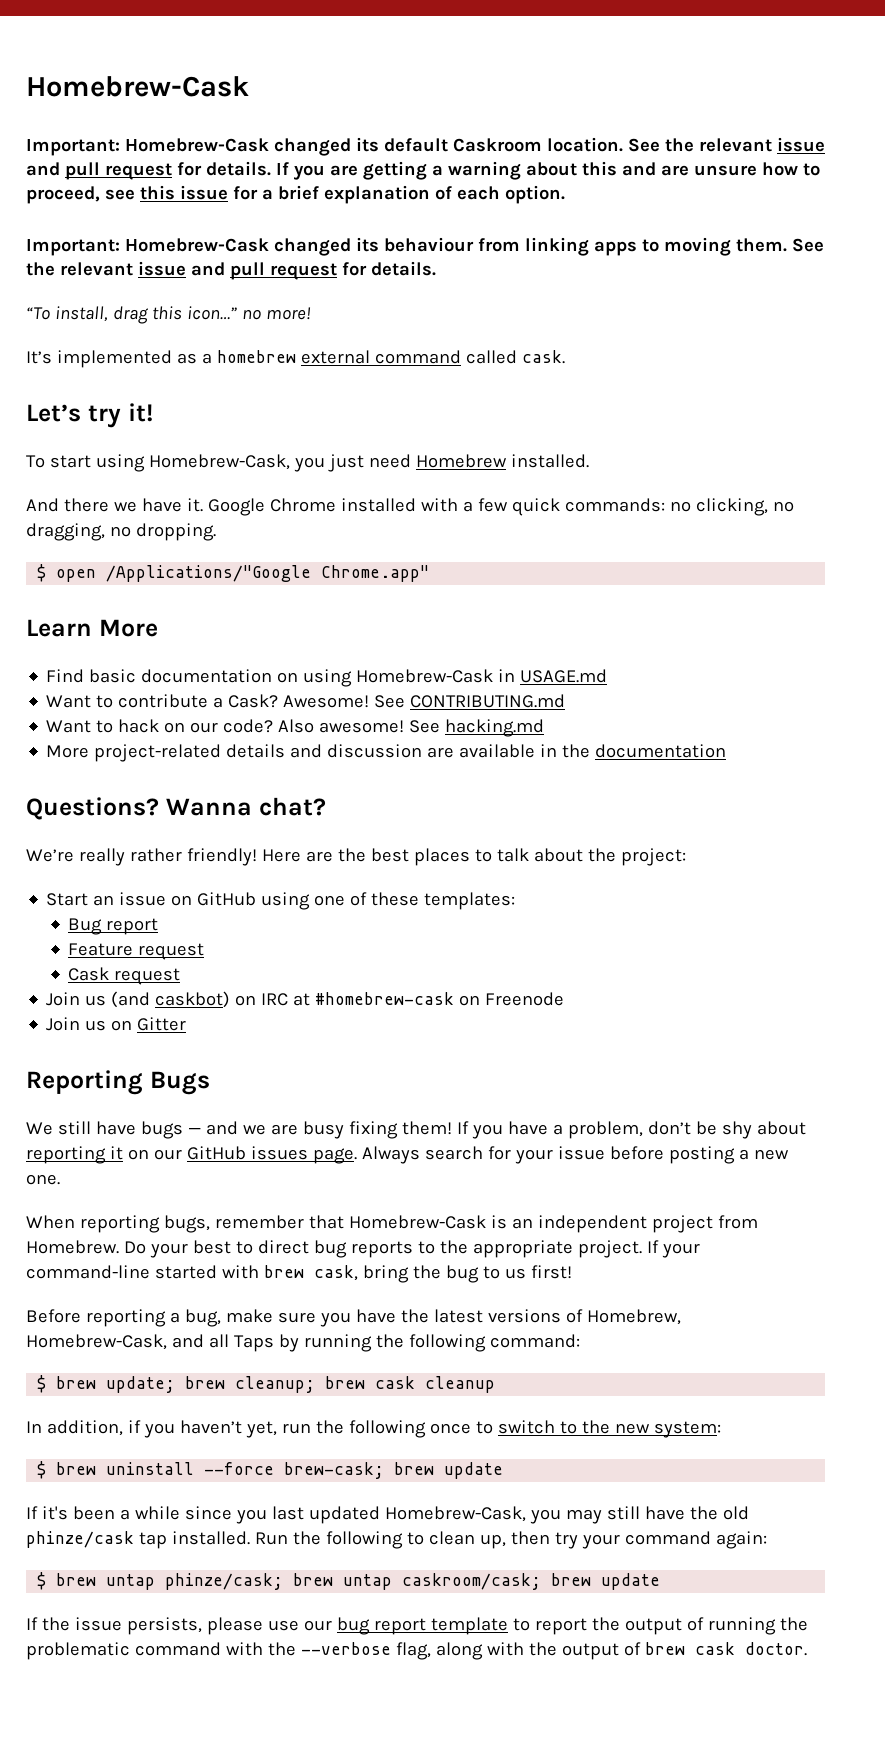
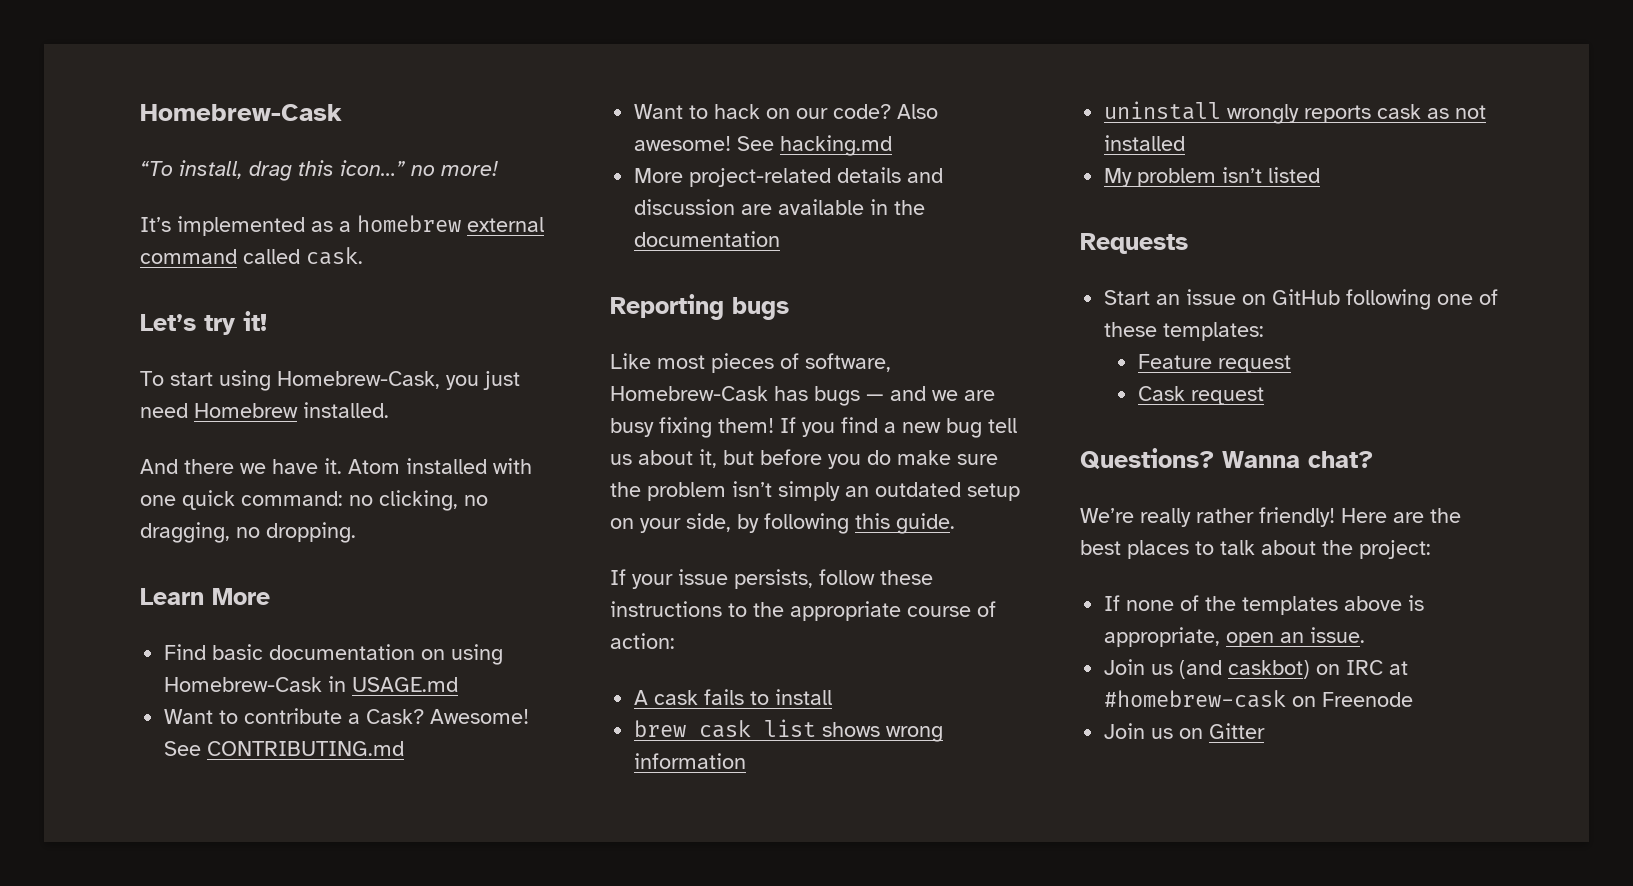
[26,76,249,97] [26,137,825,156] [26,161,820,180] [26,185,565,204] [26,237,824,256] [26,261,436,280] Homebrew-Cask // Important: Homebrew-Cask changed its default Caskroom location. See the relevant issue and pull request for details. If you are getting a warning about this and are unsure how to proceed, see this issue for a brief explanation of each option. // Important: Homebrew-Cask changed its behaviour from linking apps to moving them. See the relevant issue and pull request for details. -> [140,104,342,121] Homebrew-Cask
[207,498,665,516] Google Chrome installed with a few quick commands: -> [348,458,532,474] [140,490,343,510] Atom installed with one quick command:
[37,564,430,582] // $ open /Applications/"Google Chrome.app" -> (356, 532) none
(727, 751) none -> [610,294,789,320] [610,353,891,373] [610,386,995,406] [610,417,1017,438] [610,449,998,469] [610,481,1020,501] [610,513,955,534] [610,569,933,589] [610,601,996,621] [610,633,675,649] [634,689,833,705] [634,719,944,742] [634,753,747,769] [1104,101,1487,124] [1104,135,1186,151] [1104,167,1321,187] [1080,233,1188,254] [1104,289,1499,310] [1104,322,1265,341] [1137,354,1291,373] [1137,386,1264,405] // Reporting bugs // Like most pieces of software, Homebrew-Cask has bugs — and we are busy fixing them! If you find a new bug tell us about it, but before you do make sure the problem isn’t simply an outdated setup on your side, by following this guide. // If your issue persists, follow these instructions to the appropriate course of action: // A cask fails to install // brew cask list shows wrong information // uninstall wrongly reports cask as not installed // My problem isn’t listed // Requests // Start an issue on GitHub following one of these templates: // Feature request // Cask request
[46,892,516,910] [68,918,159,935] [68,943,205,960] [68,967,181,985] Start an issue on GitHub using one of these templates: // Bug report // Feature request // Cask request -> [1104,595,1425,615] [1104,627,1366,647] If none of the templates above is appropriate, open an issue.
[26,1070,210,1095] [26,1121,806,1139] [26,1146,789,1164] [26,1174,60,1185] [26,1215,758,1233] [26,1240,700,1258] [26,1265,572,1283] [26,1309,681,1327] [26,1334,580,1352] [37,1375,496,1393] [26,1420,721,1438] [37,1461,504,1479] [26,1506,749,1524] [26,1531,767,1549] [37,1572,661,1590] [26,1617,808,1635] [26,1642,807,1660] // Reporting Bugs // We still have bugs — and we are busy fixing them! If you have a problem, don’t be shy about reporting it on our GitHub issues page. Always search for your issue before posting a new one. // When reporting bugs, remember that Homebrew-Cask is an independent project from Homebrew. Do your best to direct bug reports to the appropriate project. If your command-line started with brew cask, bring the bug to us first! // Before reporting a bug, make sure you have the latest versions of Homebrew, Homebrew-Cask, and all Taps by running the following command: // $ brew update; brew cleanup; brew cask cleanup // In addition, if you haven’t yet, run the following once to switch to the new system: // $ brew uninstall --force brew-cask; brew update // If it's been a while since you last updated Homebrew-Cask, you may still have the old phinze/cask tap installed. Run the following to clean up, then try your command again: // $ brew untap phinze/cask; brew untap caskroom/cask; brew update // If the issue persists, please use our bug report template to report the output of running the problematic command with the --verbose flag, along with the output of brew cask doctor. -> (1266, 731) none

